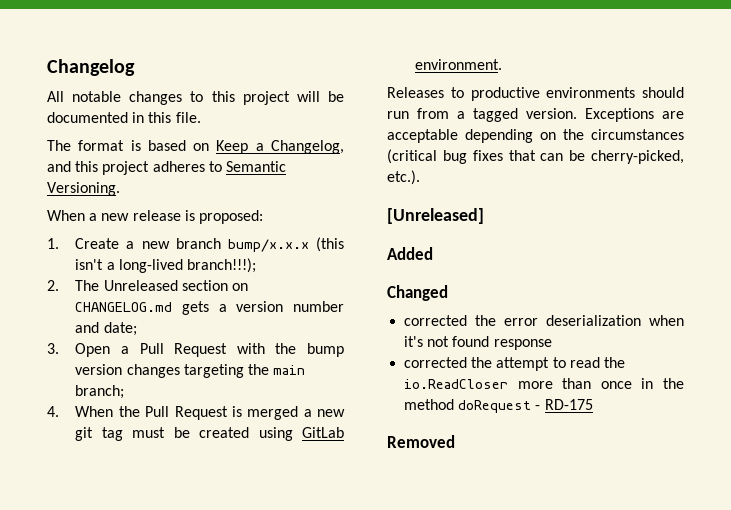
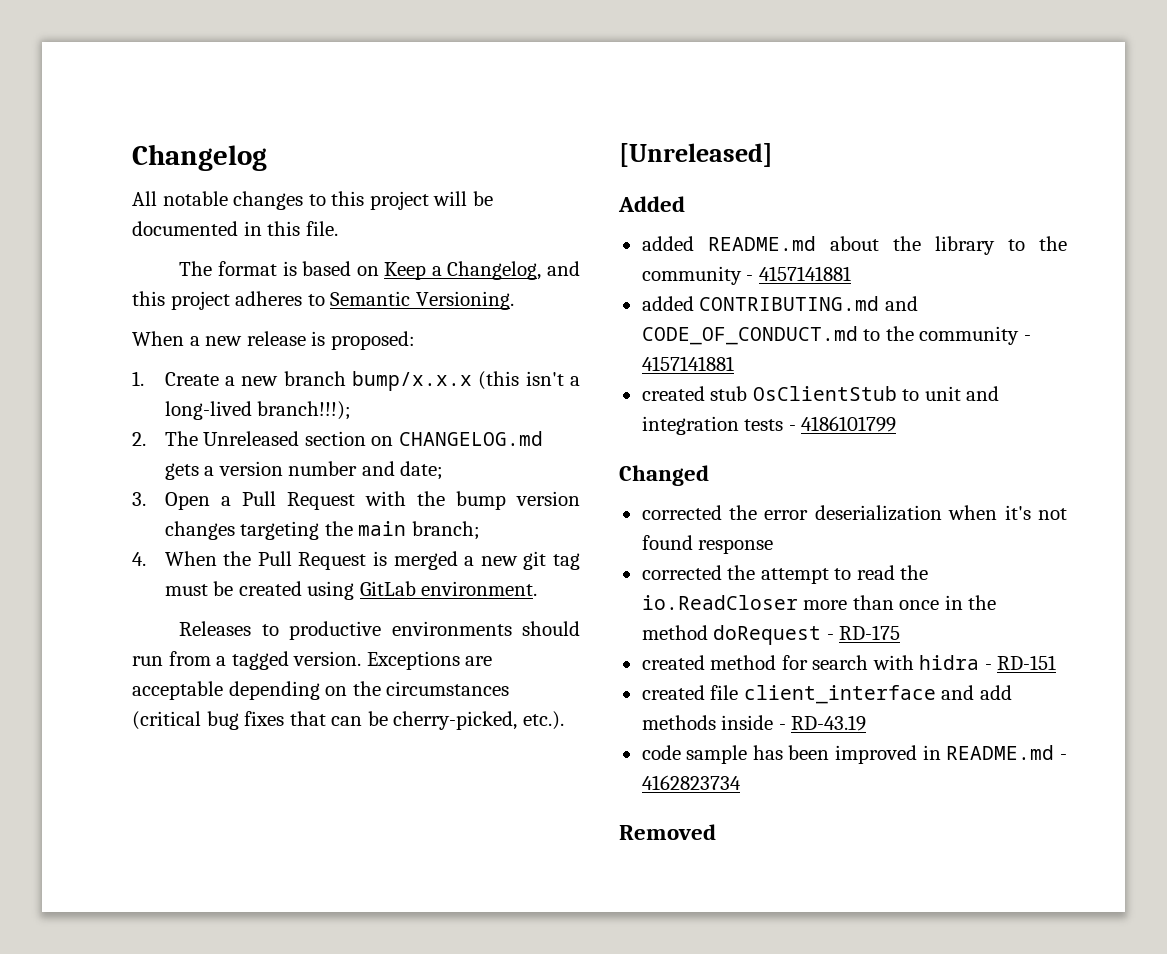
(433, 253) none -> [641,236,1067,255] [641,266,851,285] [641,296,918,311] [641,326,1031,345] [641,356,734,371] [641,386,1000,401] [641,416,897,435] // added README.md about the library to the community - 4157141881 // added CONTRIBUTING.md and CODE_OF_CONDUCT.md to the community - 4157141881 // created stub OsClientStub to unit and integration tests - 4186101799
(593, 404) none -> [641,655,1057,670] [641,685,1012,704] [641,715,867,731] [641,745,1067,764] [641,775,741,790] // created method for search with hidra - RD-151 // created file client_interface and add methods inside - RD-43.19 // code sample has been improved in README.md - 4162823734

